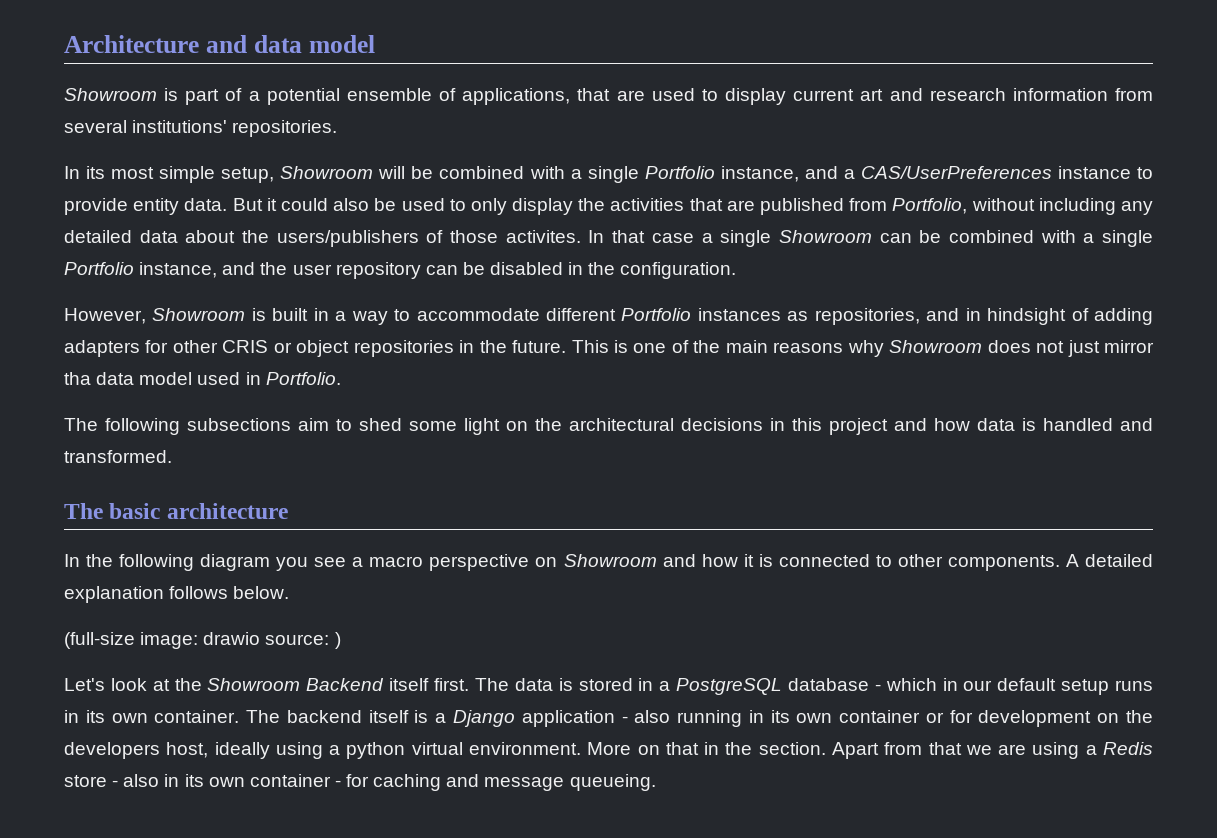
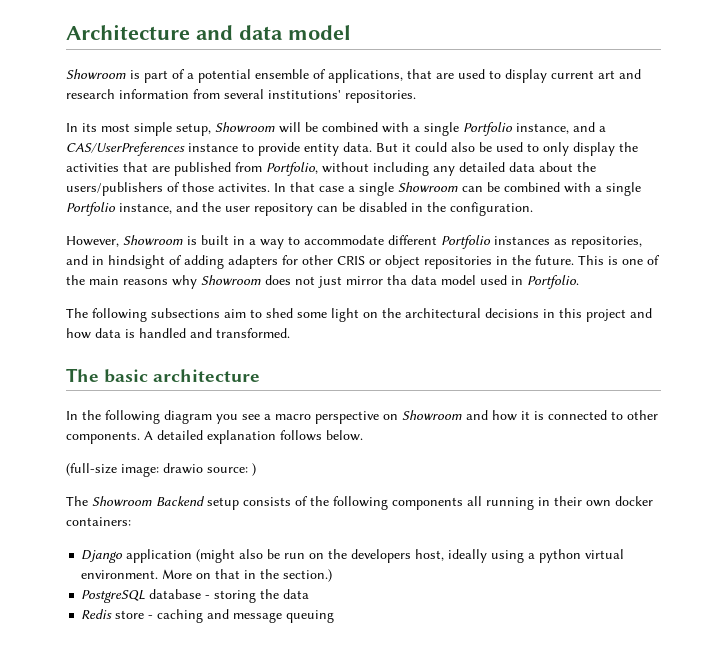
[64,678,1153,695] [64,710,1092,727] Let's look at the Showroom Backend itself first. The data is stored in a PostgreSQL database - which in our default setup runs in its own container. The backend itself is a Django application - also running in its own container or for development -> [66,496,653,510] [66,517,131,526] [81,549,306,563] The Showroom Backend setup consists of the following components all running in their own docker containers: // Django application (might also be run
[758,742,1154,759] [64,774,370,787] section. Apart from that we are using a Redis store - also in its own container - for -> [283,569,333,582] [81,589,310,603] [81,609,154,619] section.) // PostgreSQL database - storing the data // Redis store -
[569,774,656,791] queueing. -> [286,610,335,623] queuing

